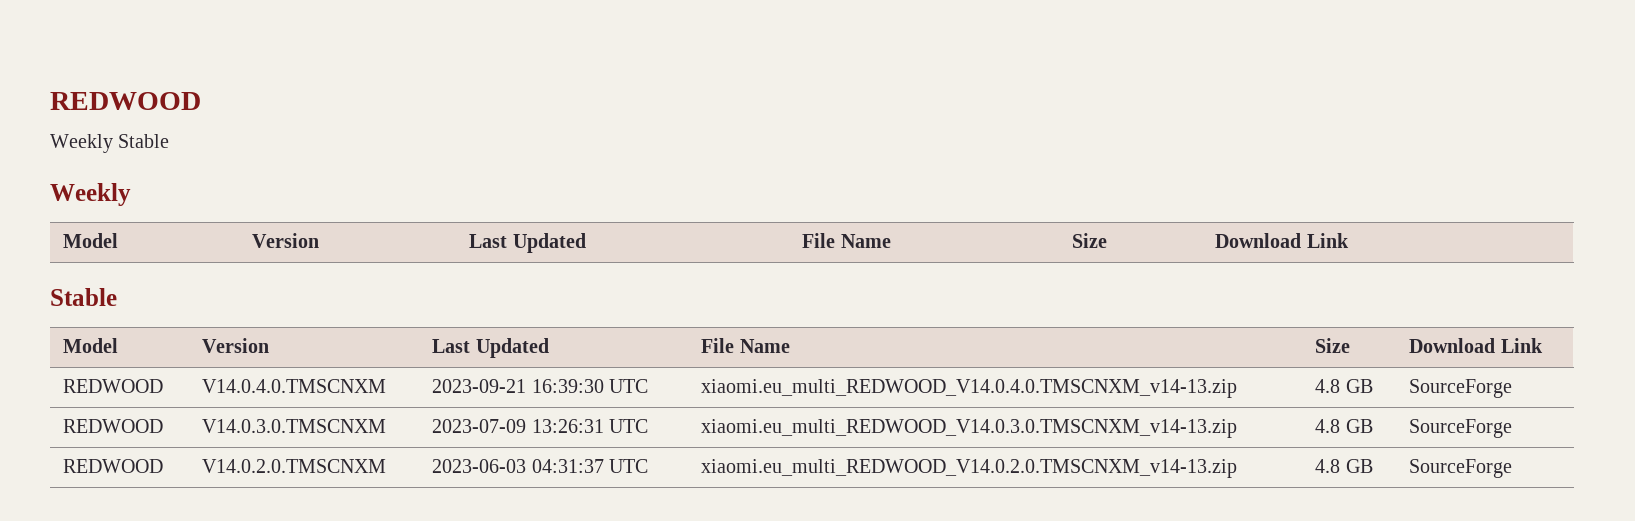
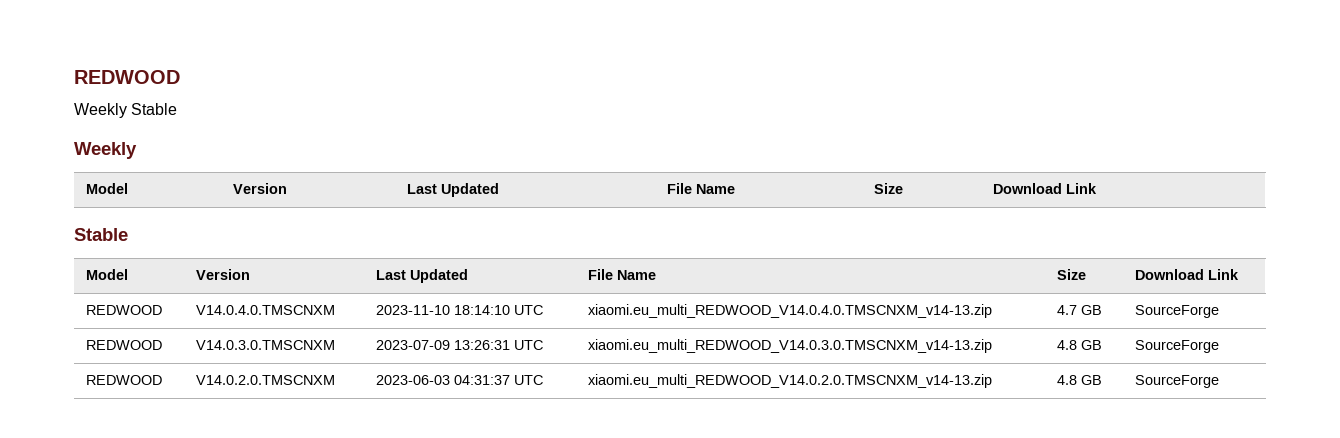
[432,379,604,393] 2023-09-21 16:39:30 -> [376,305,511,315] 2023-11-10 18:14:10
[1315,379,1341,393] 4.8 -> [1057,305,1078,315] 4.7

